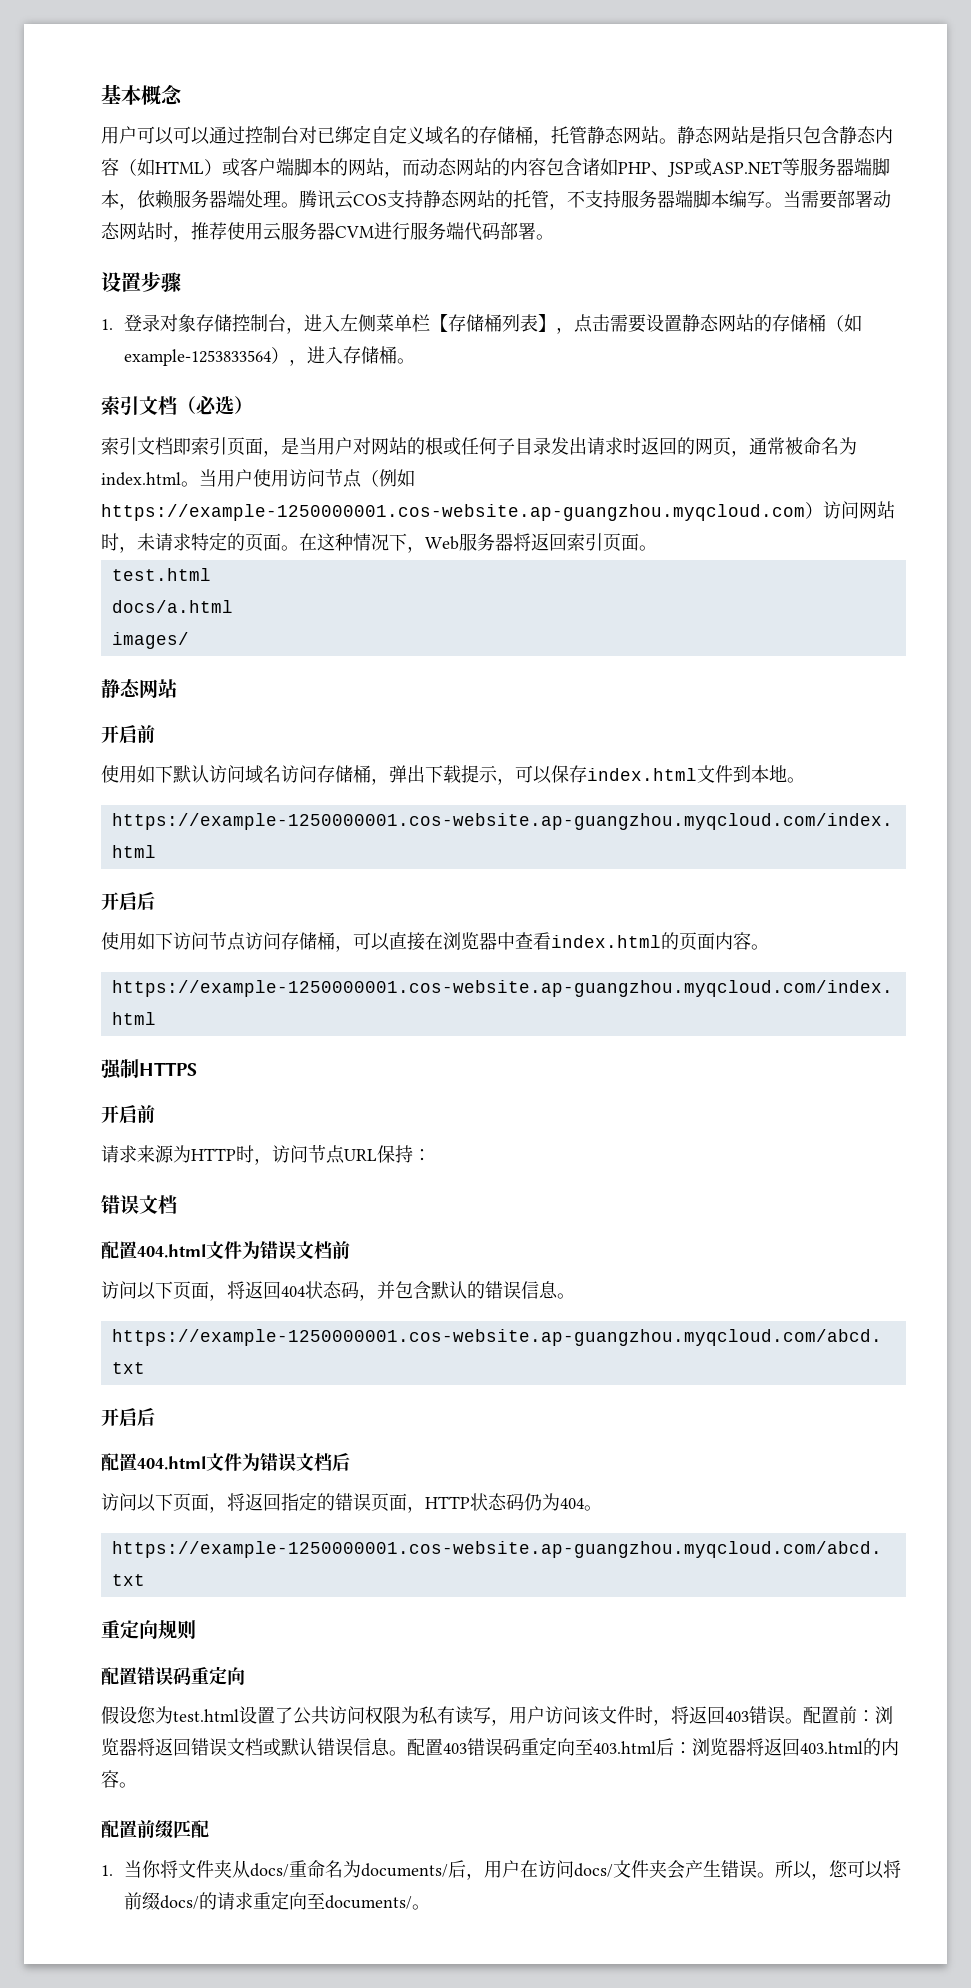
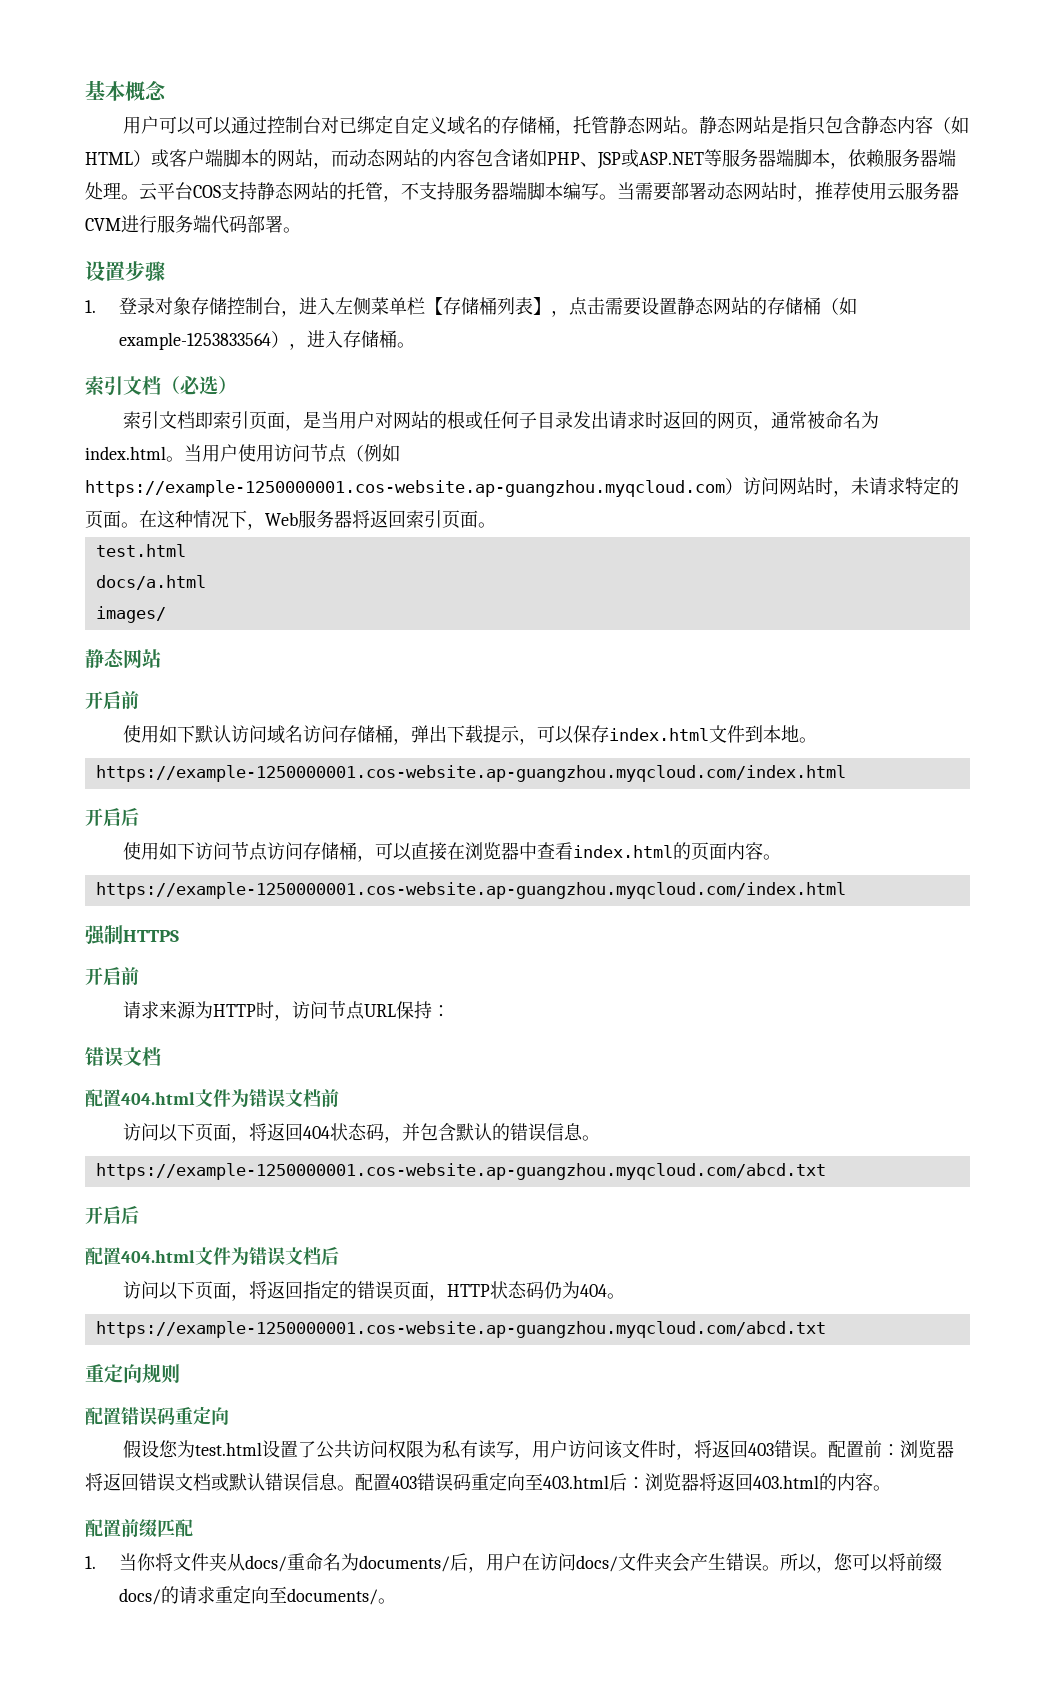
[299,190,353,209] 腾讯云 -> [139,182,193,201] 云平台

